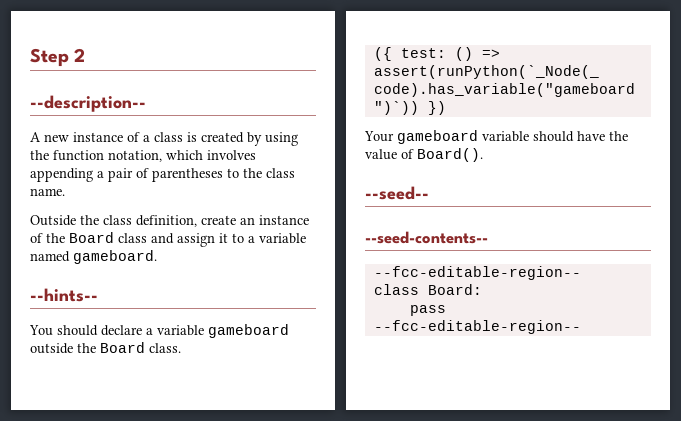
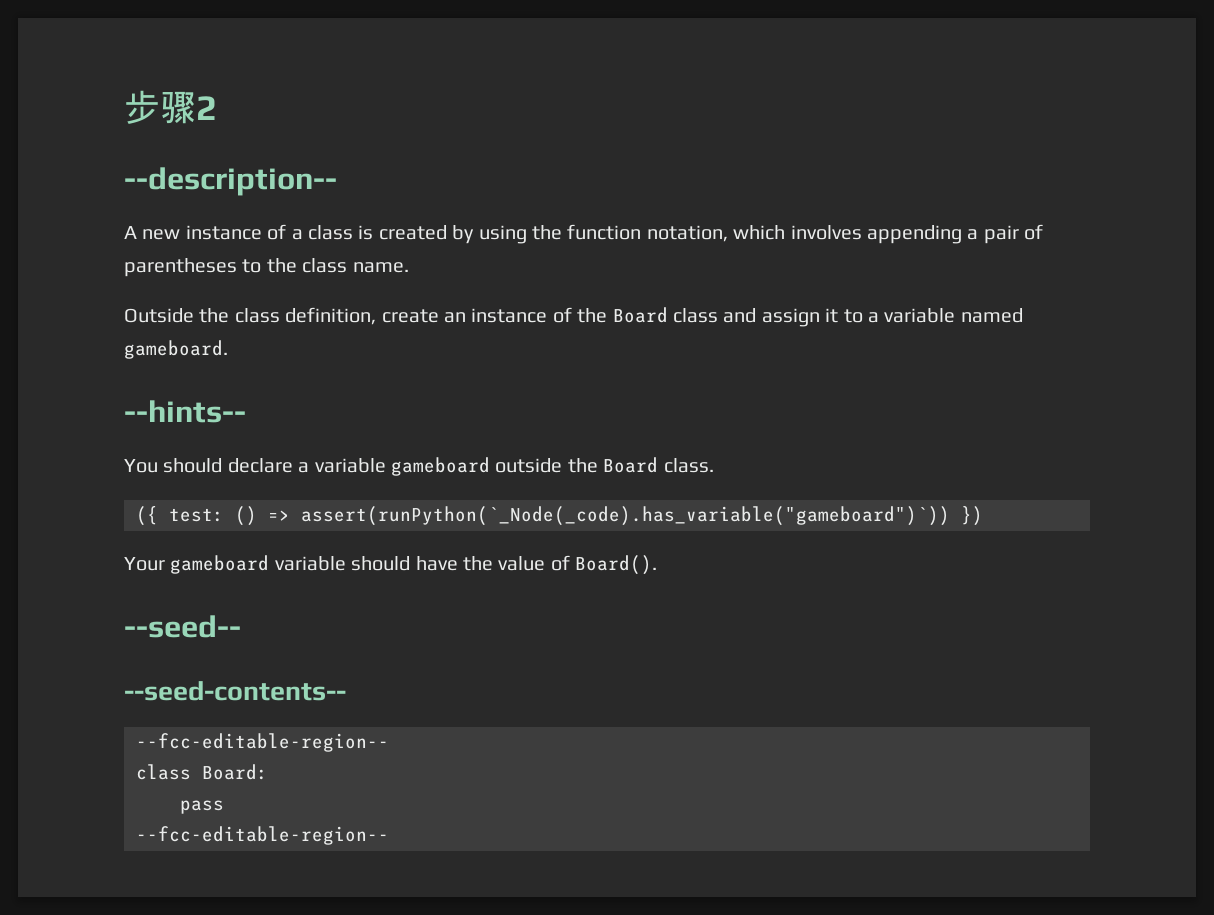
[30,48,69,67] Step -> [124,90,196,124] 步骤

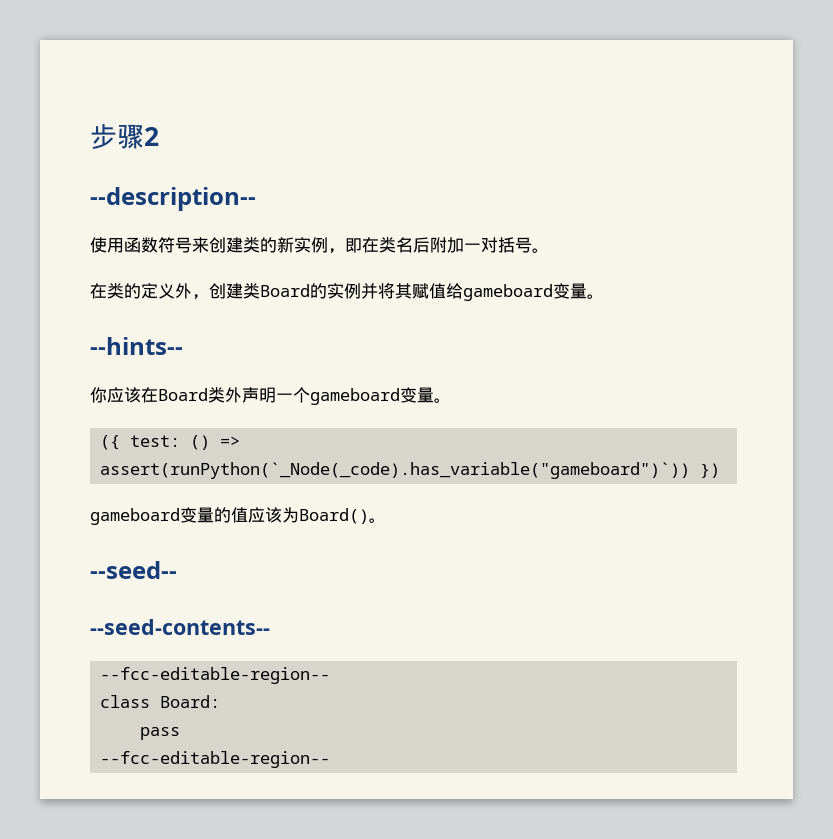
[124,224,1044,244] [124,258,409,277] [124,307,1023,327] [124,340,228,359] [124,400,246,423] [124,457,714,476] A new instance of a class is created by using the function notation, which involves appending a pair of parentheses to the class name. // Outside the class definition, create an instance of the Board class and assign it to a variable named gameboard. // --hints-- // You should declare a variable gameboard outside the Board class. -> [90,237,549,254] [90,283,604,301] [90,337,183,355] [90,387,451,405] 使用函数符号来创建类的新实例，即在类名后附加一对括号。 // 在类的定义外，创建类Board的实例并将其赋值给gameboard变量。 // --hints-- // 你应该在Board类外声明一个gameboard变量。
[124,555,658,575] Your gameboard variable should have the value of Board(). -> [90,507,386,525] gameboard变量的值应该为Board()。

